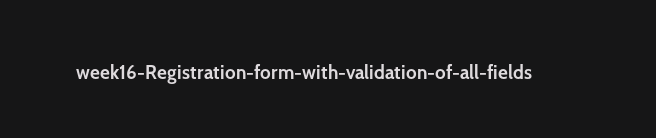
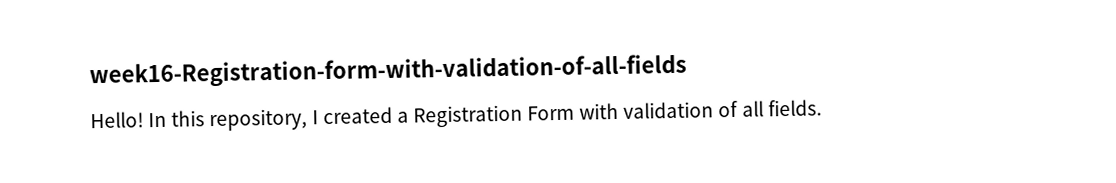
(532, 74) none -> [90,99,822,132] // Hello! In this repository, I created a Registration Form with validation of all fields.

